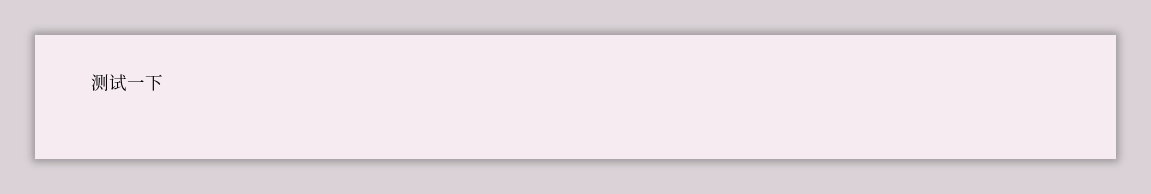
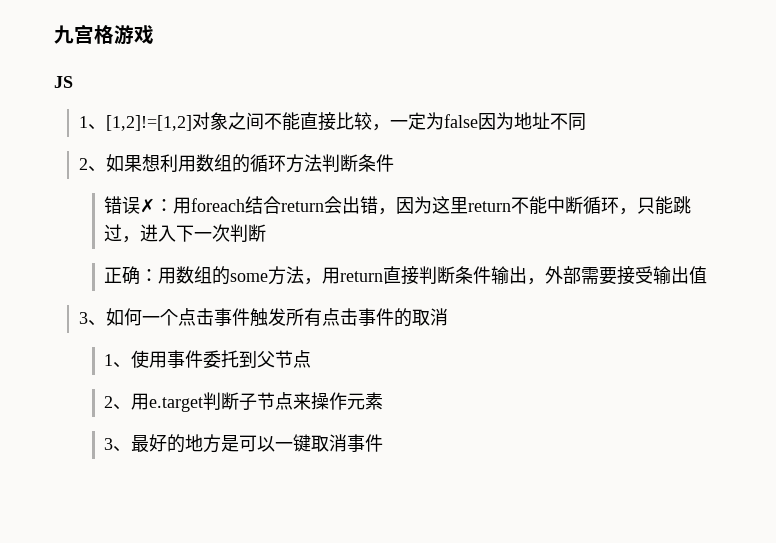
[91,74,163,92] 测试一下 -> [54,24,154,45] [54,76,73,88] [79,112,587,131] [79,154,395,173] [104,196,692,215] [104,224,267,243] [104,266,708,285] [79,308,449,327] [104,350,312,368] [104,392,384,412] [104,434,384,453] 九宫格游戏 // JS // 1、[1,2]!=[1,2]对象之间不能直接比较，一定为false因为地址不同 // 2、如果想利用数组的循环方法判断条件 // 错误✗：用foreach结合return会出错，因为这里return不能中断循环，只能跳过，进入下一次判断 // 正确：用数组的some方法，用return直接判断条件输出，外部需要接受输出值 // 3、如何一个点击事件触发所有点击事件的取消 // 1、使用事件委托到父节点 // 2、用e.target判断子节点来操作元素 // 3、最好的地方是可以一键取消事件

